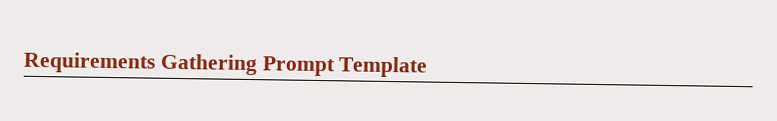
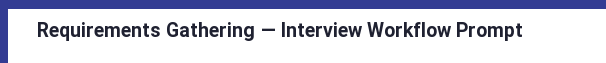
[261,56,429,78] Prompt Template -> [260,22,524,41] — Interview Workflow Prompt

